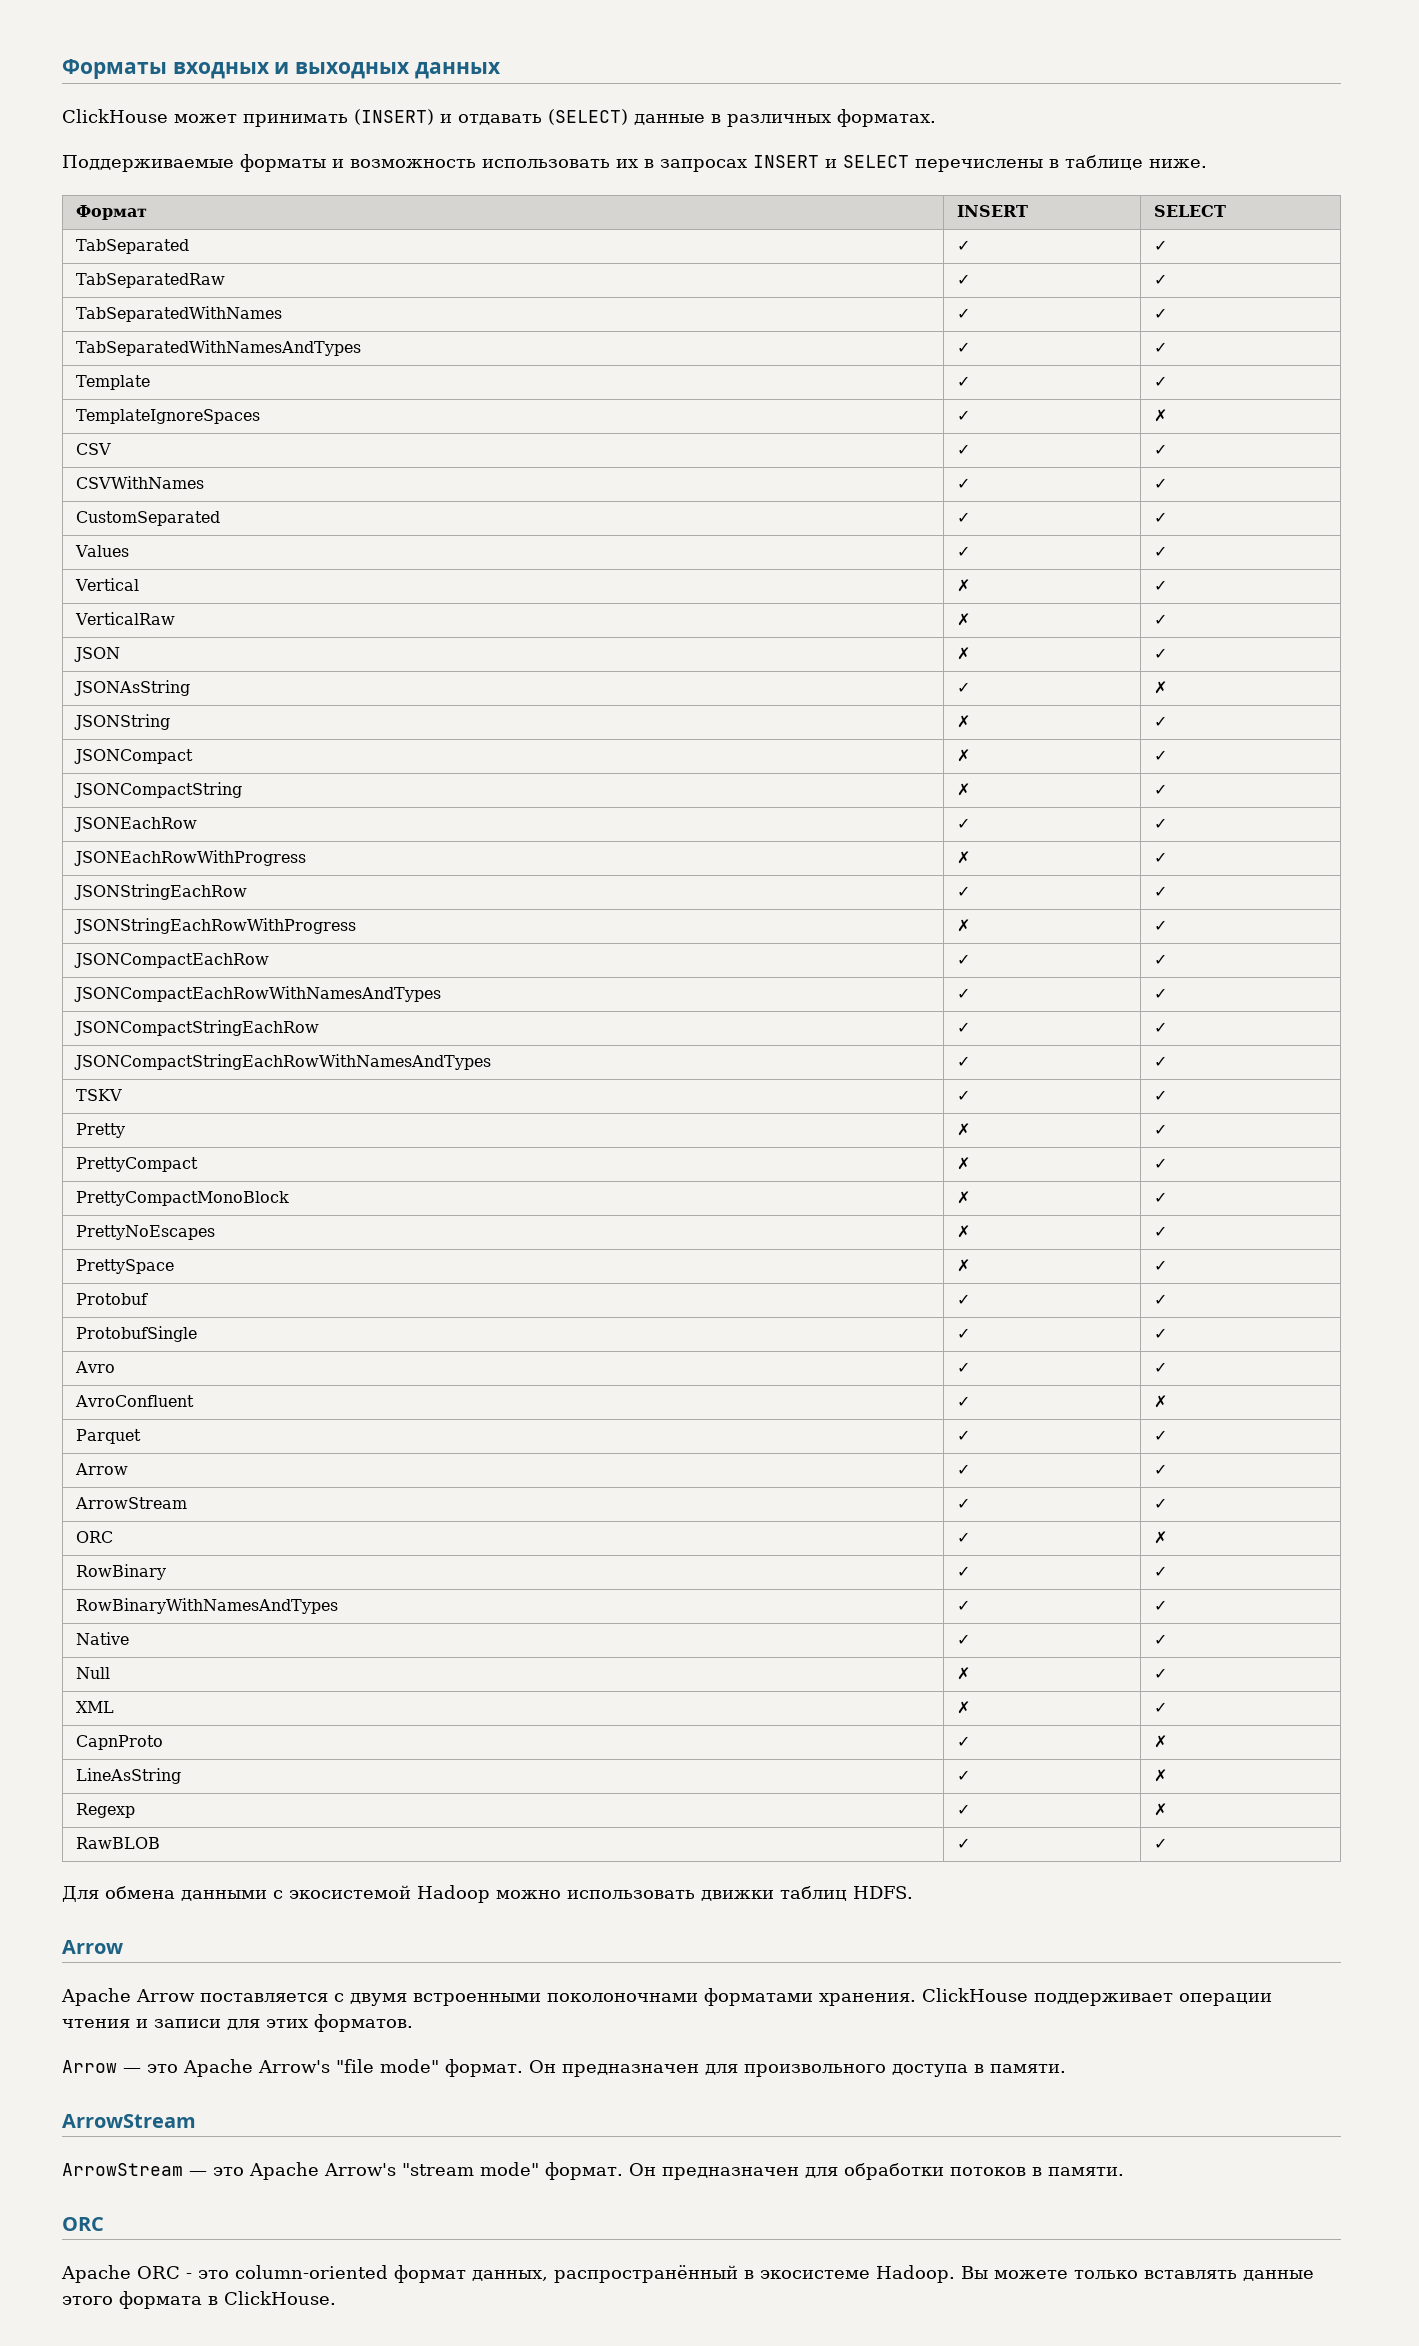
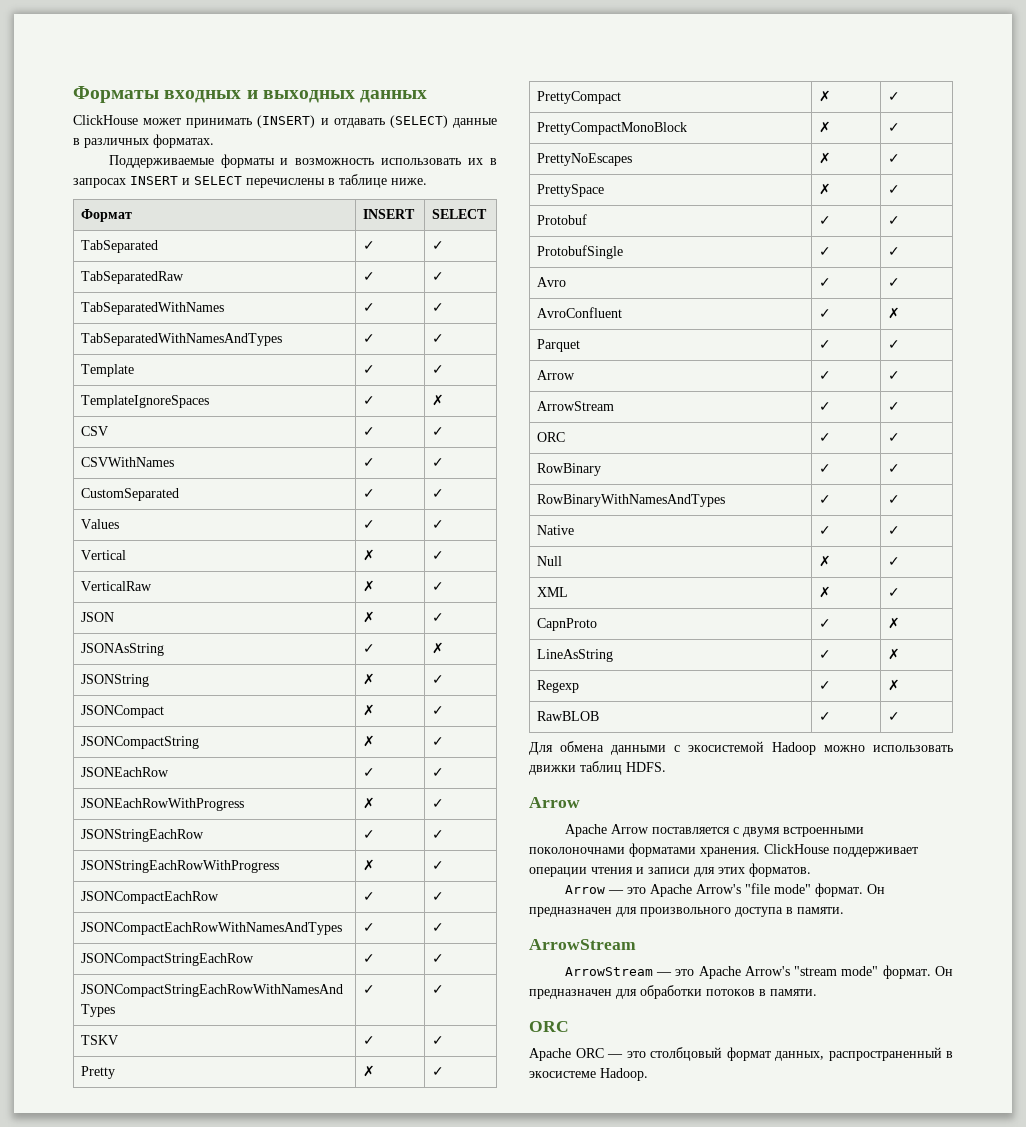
[1153,1531,1167,1544] ✗ -> [888,433,901,442] ✓
[186,2265,388,2279] - это column-oriented -> [607,1047,722,1061] — это столбцовый
[554,2265,738,2283] распространённый -> [828,1047,942,1061] распространенный
[961,2266,1314,2281] [62,2291,336,2309] Вы можете только вставлять данные этого формата в ClickHouse. -> (648, 1074) none

